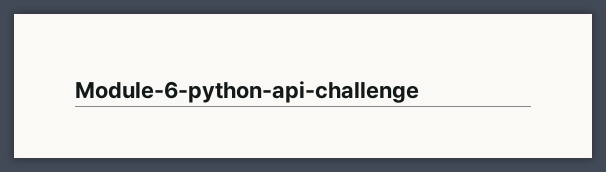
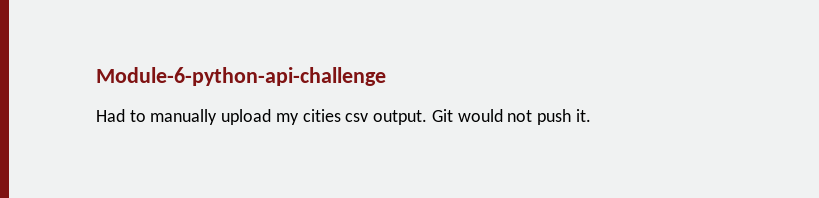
(419, 92) none -> [96,109,591,125] // Had to manually upload my cities csv output. Git would not push it.

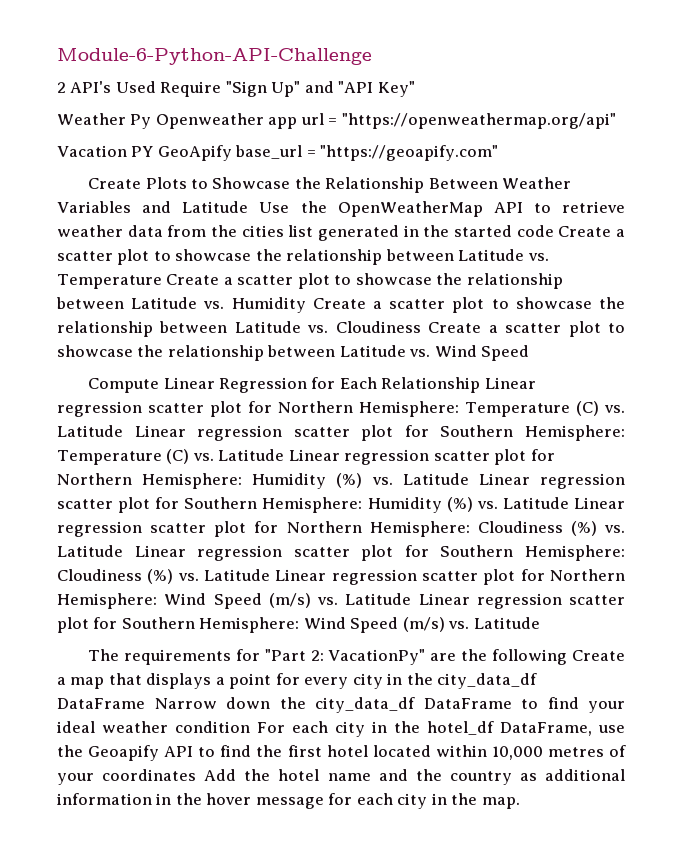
[96,67,386,86] [96,109,591,125] Module-6-python-api-challenge // Had to manually upload my cities csv output. Git would not push it. -> [57,48,372,65] [57,81,415,97] [57,113,616,129] [57,145,499,161] [88,177,572,193] [57,201,625,217] [57,225,625,241] [57,249,549,265] [57,273,563,289] [56,297,625,313] [57,321,626,337] [57,345,530,361] [88,377,536,393] [57,401,625,417] [57,425,625,441] [57,449,555,465] [57,473,626,489] [57,497,625,513] [57,521,625,537] [57,545,625,561] [57,569,625,585] [57,593,625,609] [57,617,540,633] [88,649,626,665] [57,673,538,689] [57,697,625,713] [57,721,625,737] [57,745,626,761] [57,769,626,785] [57,793,520,809] Module-6-Python-API-Challenge // 2 API's Used Require "Sign Up" and "API Key" // Weather Py Openweather app url = "https://openweathermap.org/api" // Vacation PY GeoApify base_url = "https://geoapify.com" // Create Plots to Showcase the Relationship Between Weather Variables and Latitude Use the OpenWeatherMap API to retrieve weather data from the cities list generated in the started code Create a scatter plot to showcase the relationship between Latitude vs. Temperature Create a scatter plot to showcase the relationship between Latitude vs. Humidity Create a scatter plot to showcase the relationship between Latitude vs. Cloudiness Create a scatter plot to showcase the relationship between Latitude vs. Wind Speed // Compute Linear Regression for Each Relationship Linear regression scatter plot for Northern Hemisphere: Temperature (C) vs. Latitude Linear regression scatter plot for Southern Hemisphere: Temperature (C) vs. Latitude Linear regression scatter plot for Northern Hemisphere: Humidity (%) vs. Latitude Linear regression scatter plot for Southern Hemisphere: Humidity (%) vs. Latitude Linear regression scatter plot for Northern Hemisphere: Cloudiness (%) vs. Latitude Linear regression scatter plot for Southern Hemisphere: Cloudiness (%) vs. Latitude Linear regression scatter plot for Northern Hemisphere: Wind Speed (m/s) vs. Latitude Linear regression scatter plot for Southern Hemisphere: Wind Speed (m/s) vs. Latitude // The requirements for "Part 2: VacationPy" are the following Create a map that displays a point for every city in the city_data_df DataFrame Narrow down the city_data_df DataFrame to find your ideal weather condition For each city in the hotel_df DataFrame, use the Geoapify API to find the first hotel located within 10,000 metres of your coordinates Add the hotel name and the country as additional information in the hover message for each city in the map.

